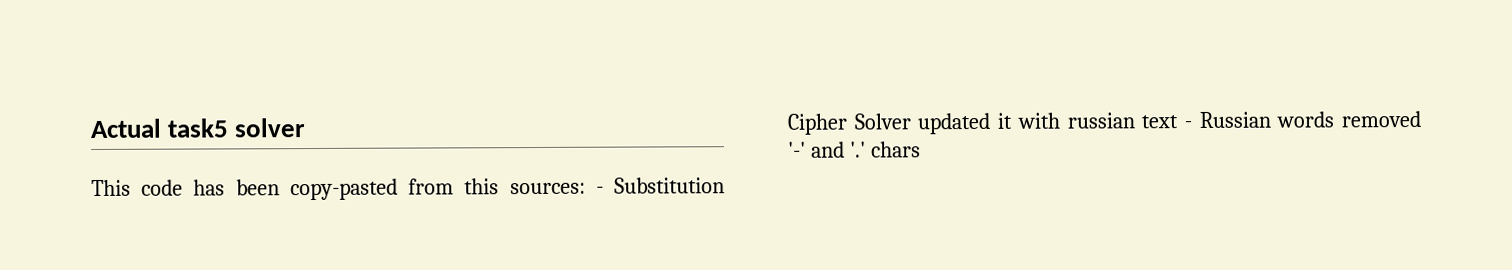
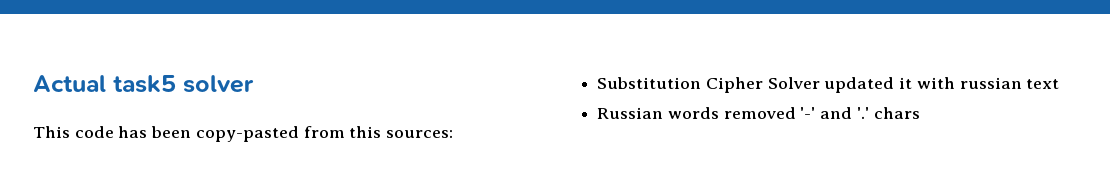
[595,186,604,194] - -> (454, 134) //
[1183,121,1192,129] - -> (1060, 84) //

